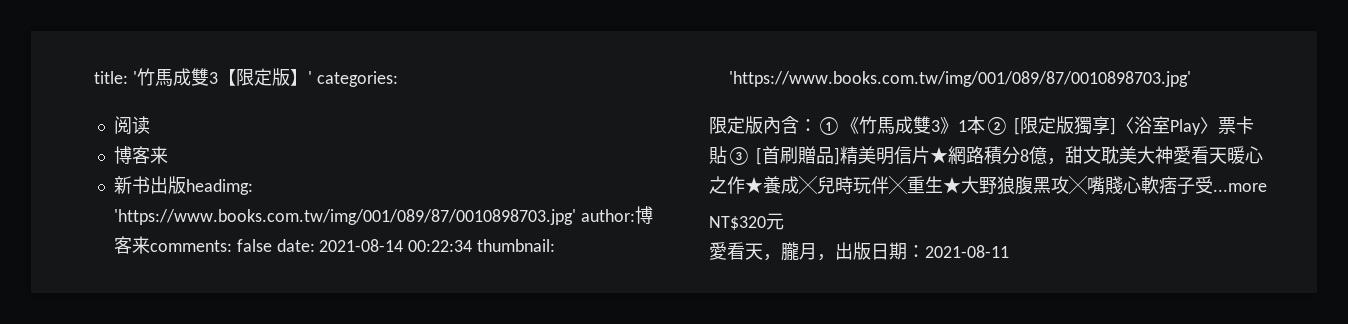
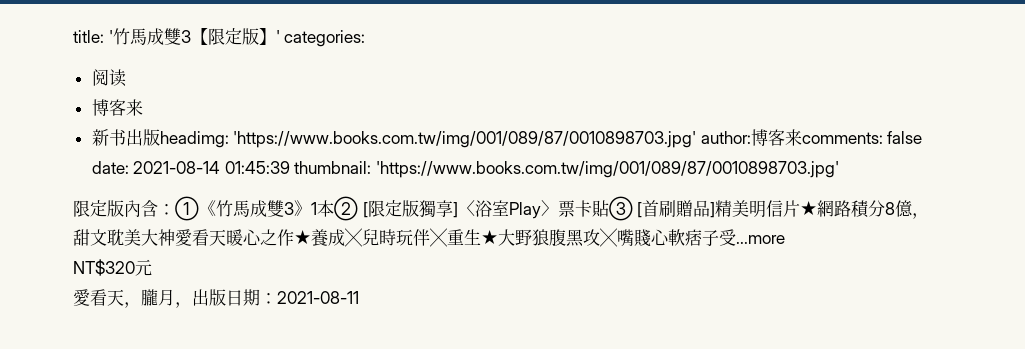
[408,240,473,252] 00:22:34 -> [224,161,290,174] 01:45:39

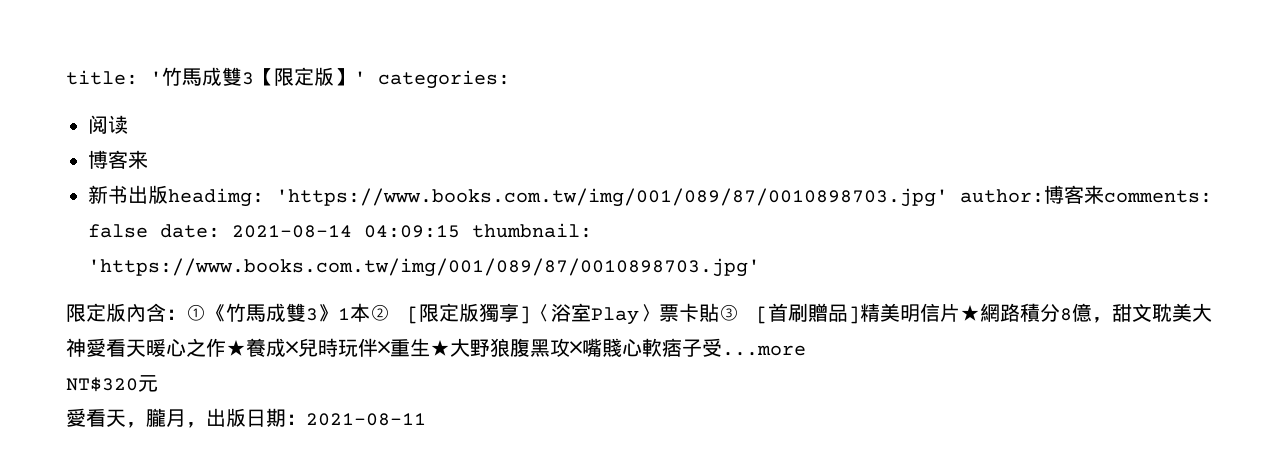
[224,161,290,174] 01:45:39 -> [364,225,460,238] 04:09:15

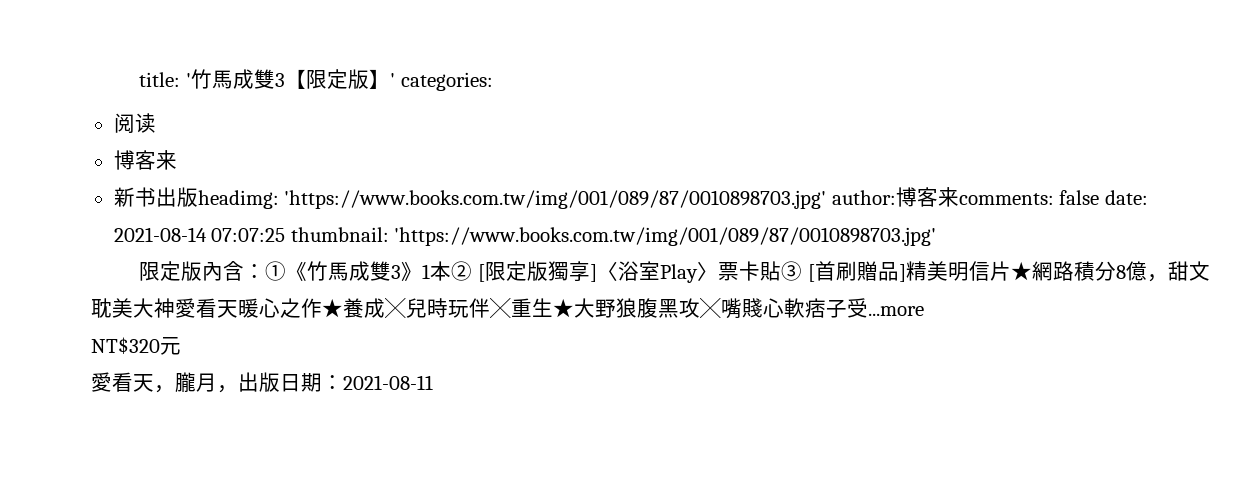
[364,225,460,238] 04:09:15 -> [211,228,286,242] 07:07:25

